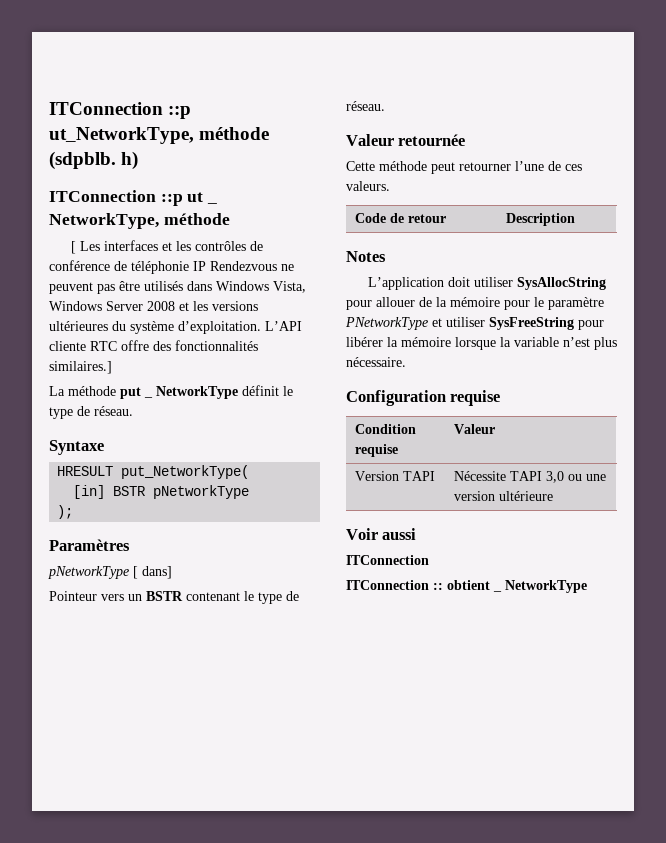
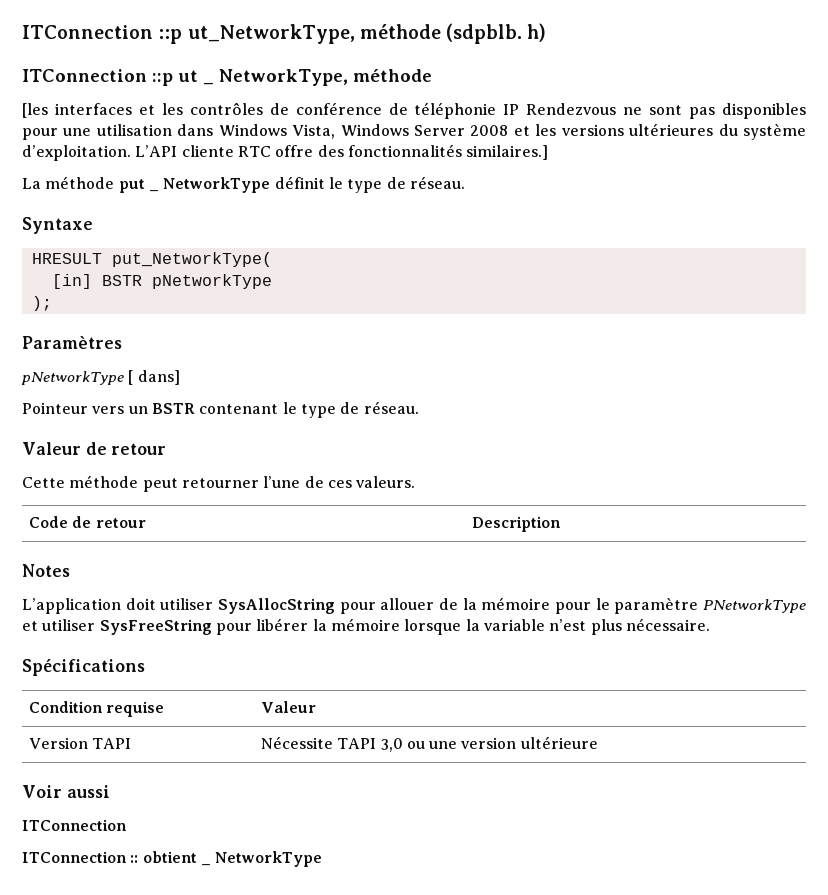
[71,241,101,254] [ Les -> [22,103,48,118] [les
[49,281,183,294] peuvent pas être utilisés -> [649,103,807,119] [22,124,172,140] sont pas disponibles pour une utilisation
[398,134,466,146] retournée -> [85,442,167,455] de retour
[346,390,501,406] Configuration requise -> [22,658,145,676] Spécifications

